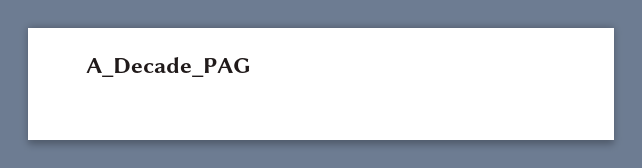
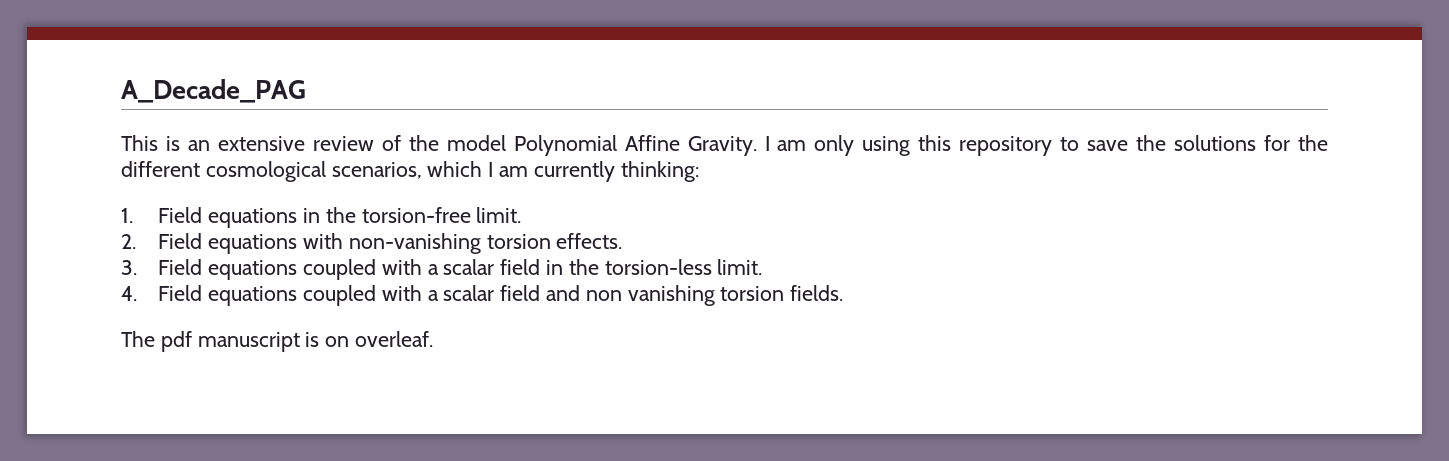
(251, 67) none -> [121,135,1328,156] [121,161,699,182] [121,207,522,228] [121,233,623,254] [121,259,763,280] [121,285,844,306] [121,331,434,352] // This is an extensive review of the model Polynomial Affine Gravity. I am only using this repository to save the solutions for the different cosmological scenarios, which I am currently thinking: // 1. Field equations in the torsion-free limit. // 2. Field equations with non-vanishing torsion effects. // 3. Field equations coupled with a scalar field in the torsion-less limit. // 4. Field equations coupled with a scalar field and non vanishing torsion fields. // The pdf manuscript is on overleaf.

